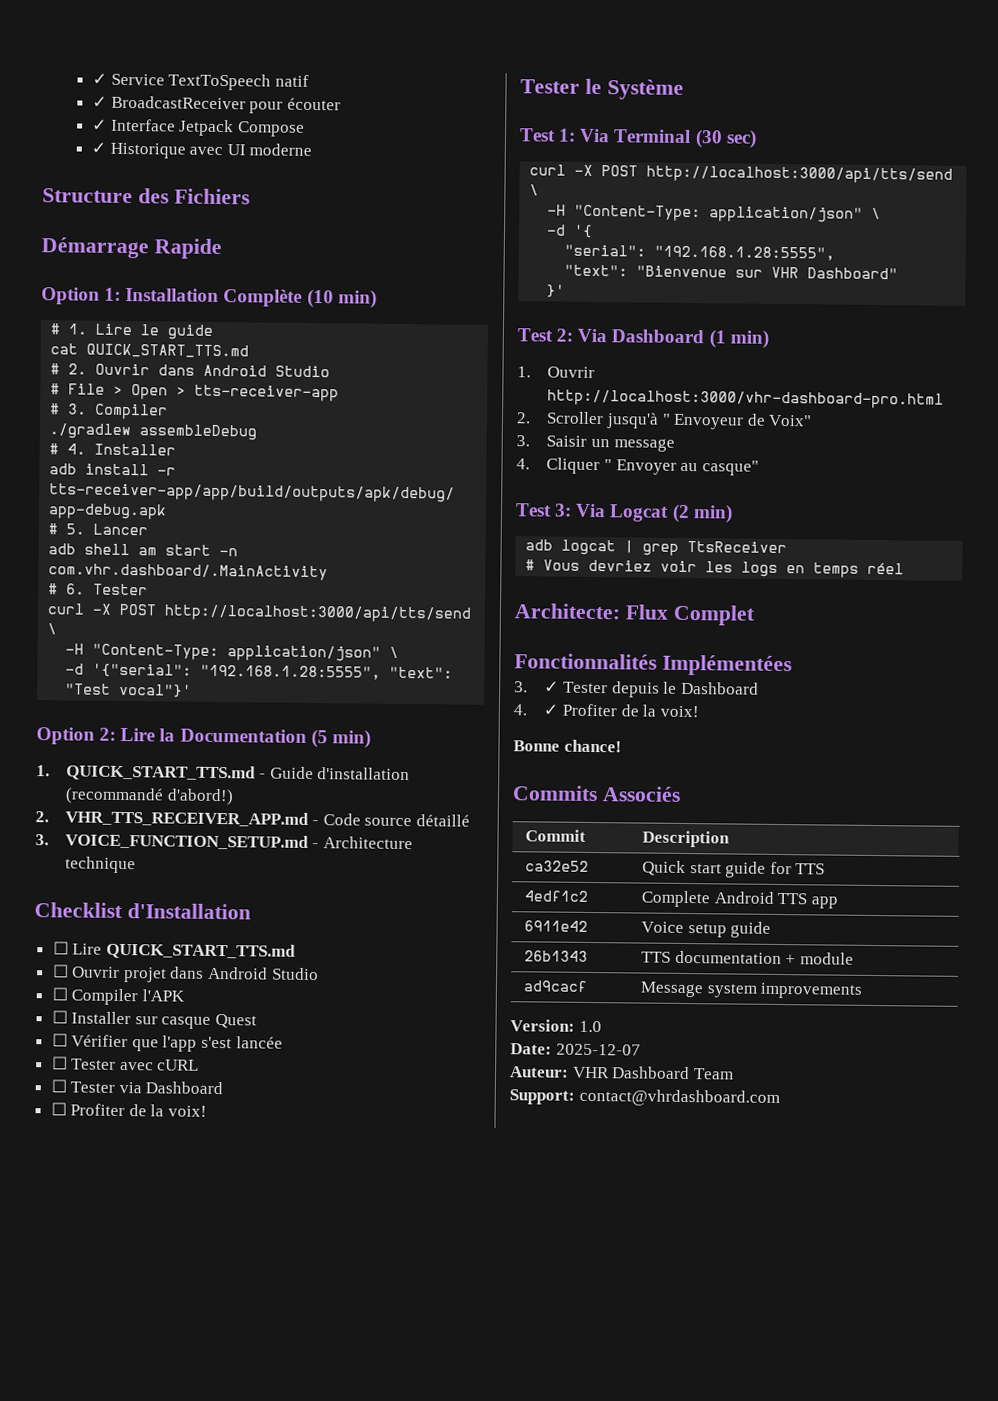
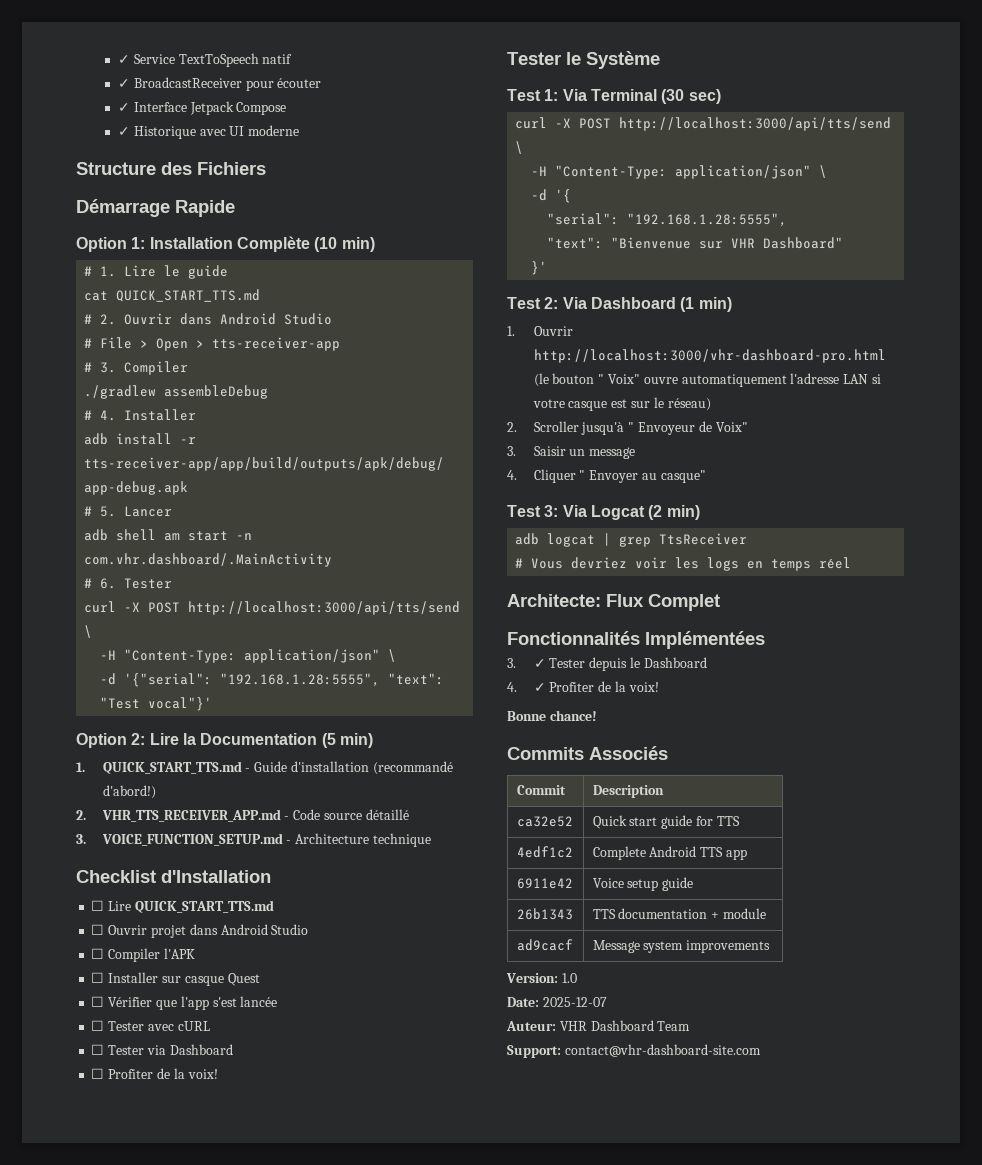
(945, 399) none -> [533,373,881,387] [532,397,711,411] (le bouton " Voix" ouvre automatiquement l'adresse LAN si votre casque est sur le réseau)
[578,1088,780,1108] contact@vhrdashboard.com -> [564,1044,761,1057] contact@vhr-dashboard-site.com

